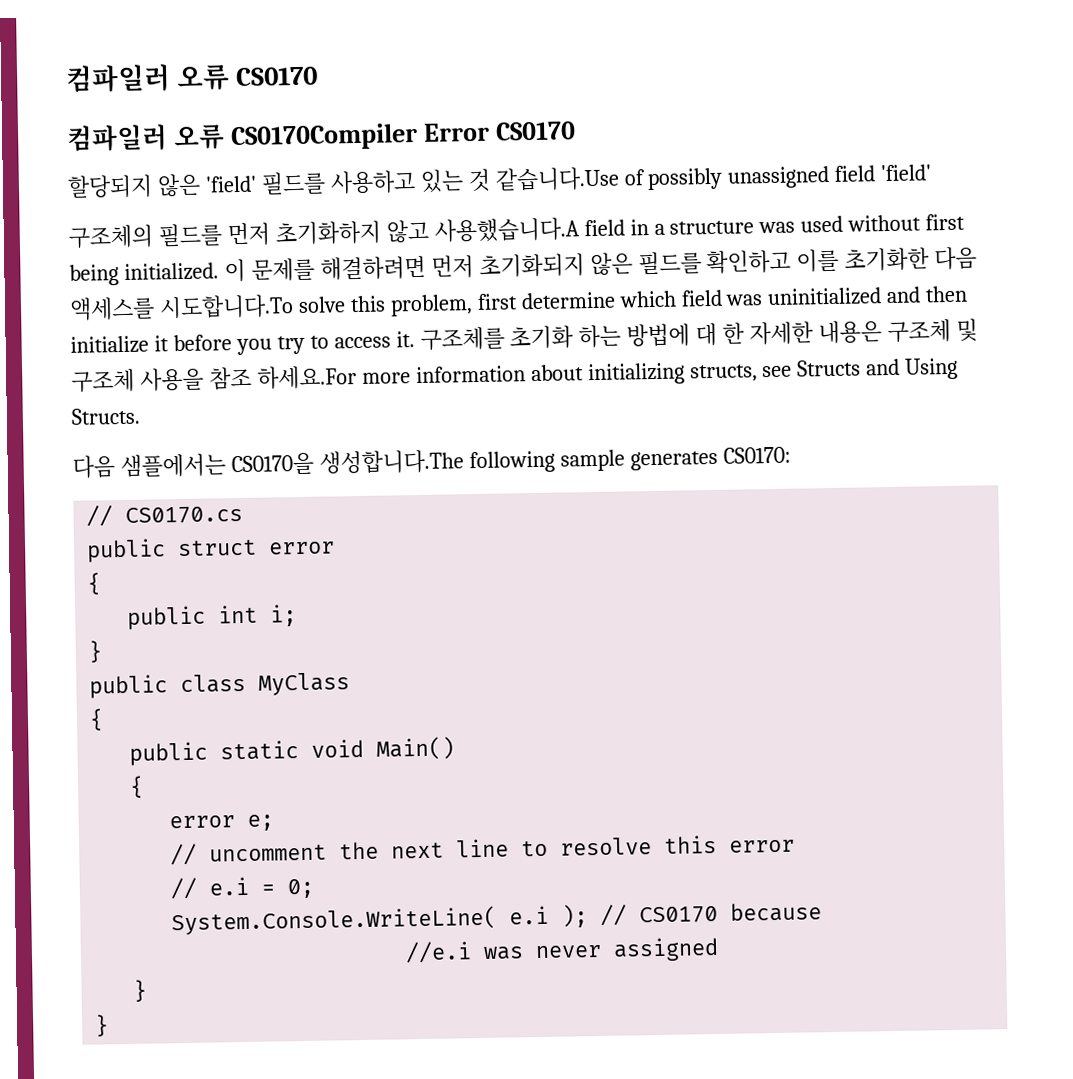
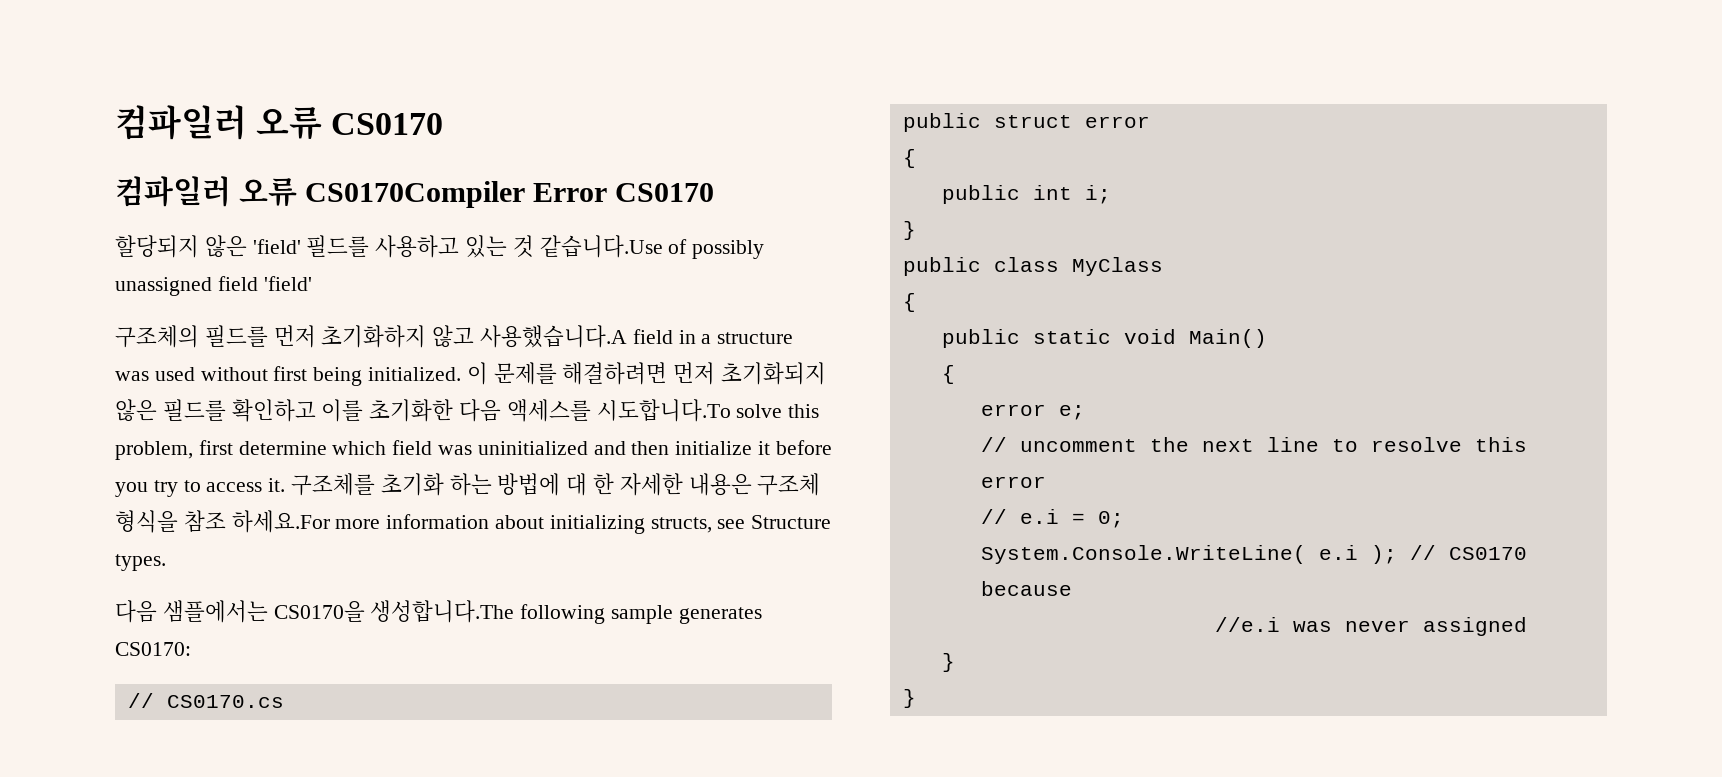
[955,318,978,342] [71,367,204,393] 및 구조체 사용을 -> [115,510,178,533] 형식을
[797,357,959,380] [71,407,140,425] Structs and Using Structs. -> [751,515,832,529] [115,554,166,571] Structure types.

